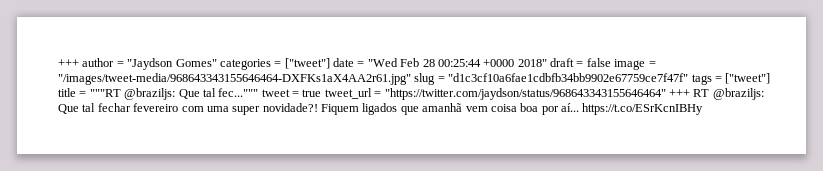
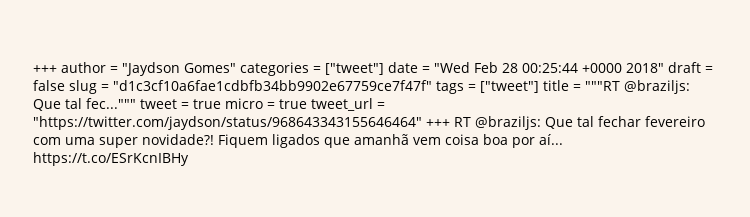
[614,59,656,70] [58,73,411,85] image = "/images/tweet-media/968643343155646464-DXFKs1aX4AA2r61.jpg" -> (65, 85) none
(322, 93) none -> [225,98,307,109] micro = true

